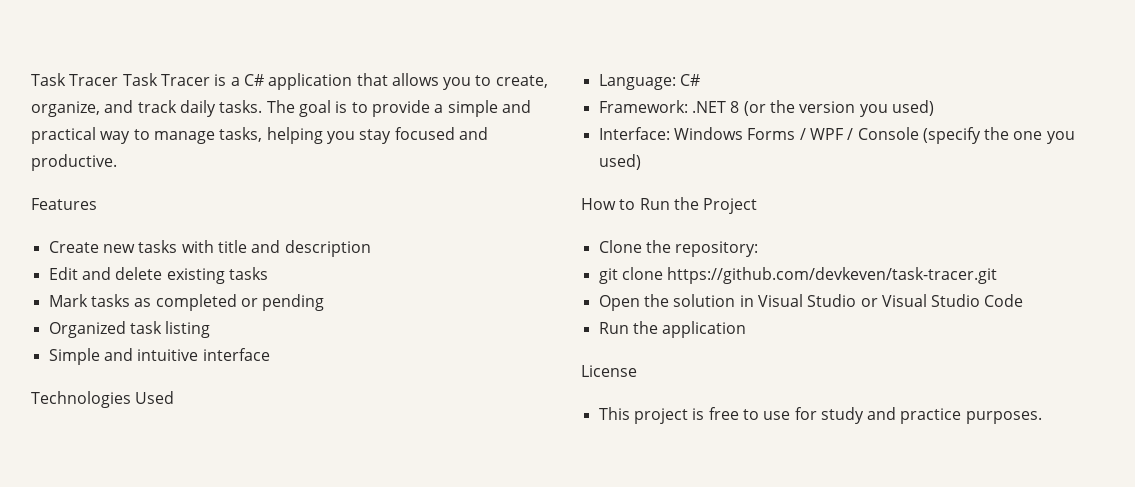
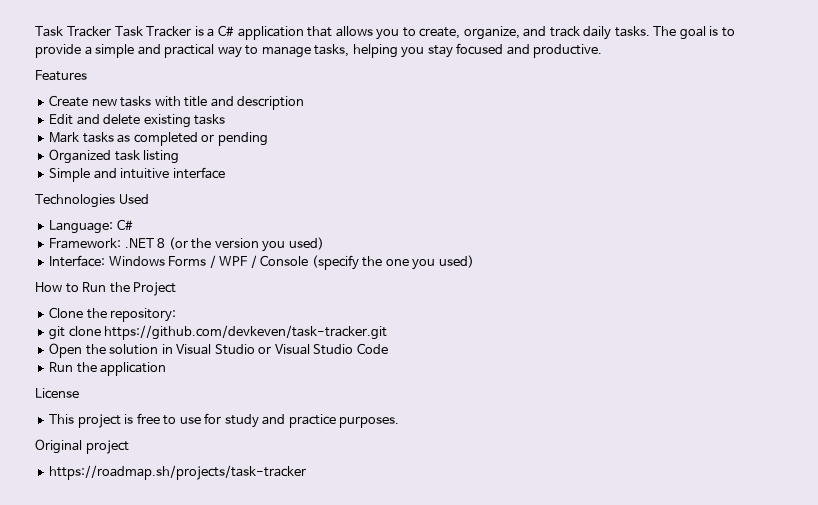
[31,73,210,86] Task Tracer Task Tracer -> [35,26,192,37] Task Tracker Task Tracker
[667,267,998,284] https://github.com/devkeven/task-tracer.git -> [104,325,388,340] https://github.com/devkeven/task-tracker.git
(1042, 417) none -> [35,439,129,454] [49,465,307,480] // Original project // https://roadmap.sh/projects/task-tracker

